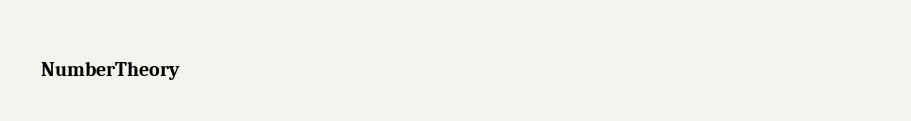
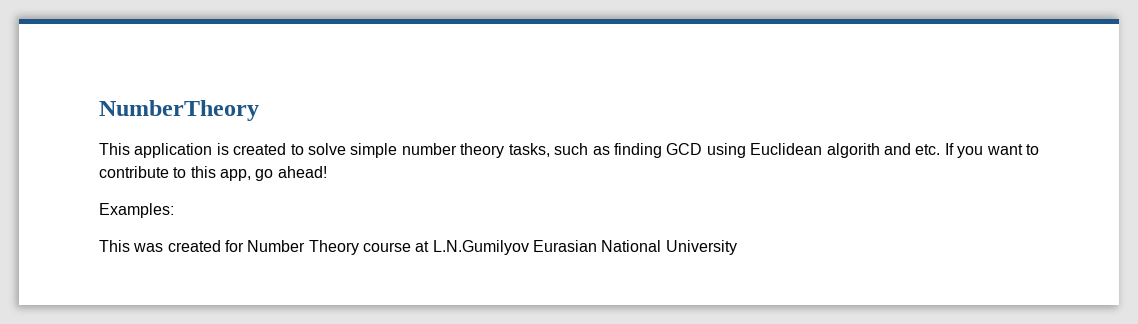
(180, 70) none -> [99,143,1039,158] [99,166,327,181] [99,203,174,218] [99,240,737,255] // This application is created to solve simple number theory tasks, such as finding GCD using Euclidean algorith and etc. If you want to contribute to this app, go ahead! // Examples: // This was created for Number Theory course at L.N.Gumilyov Eurasian National University

